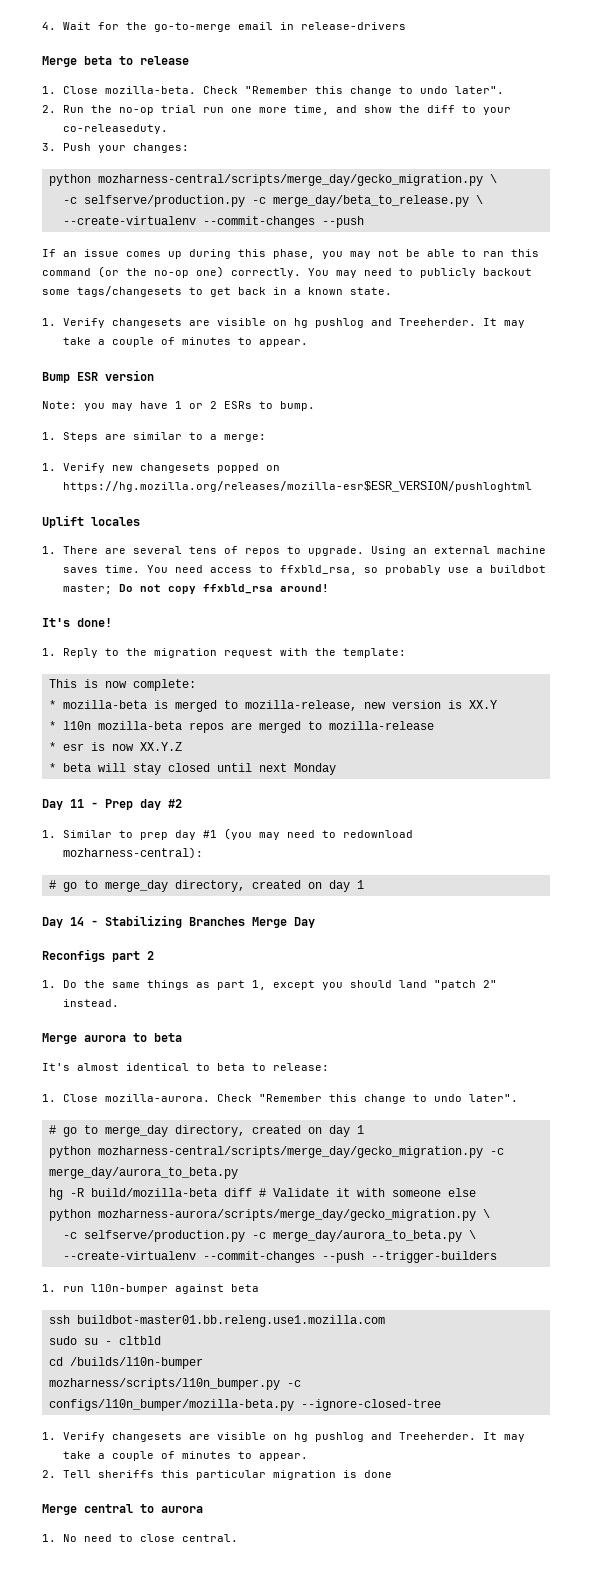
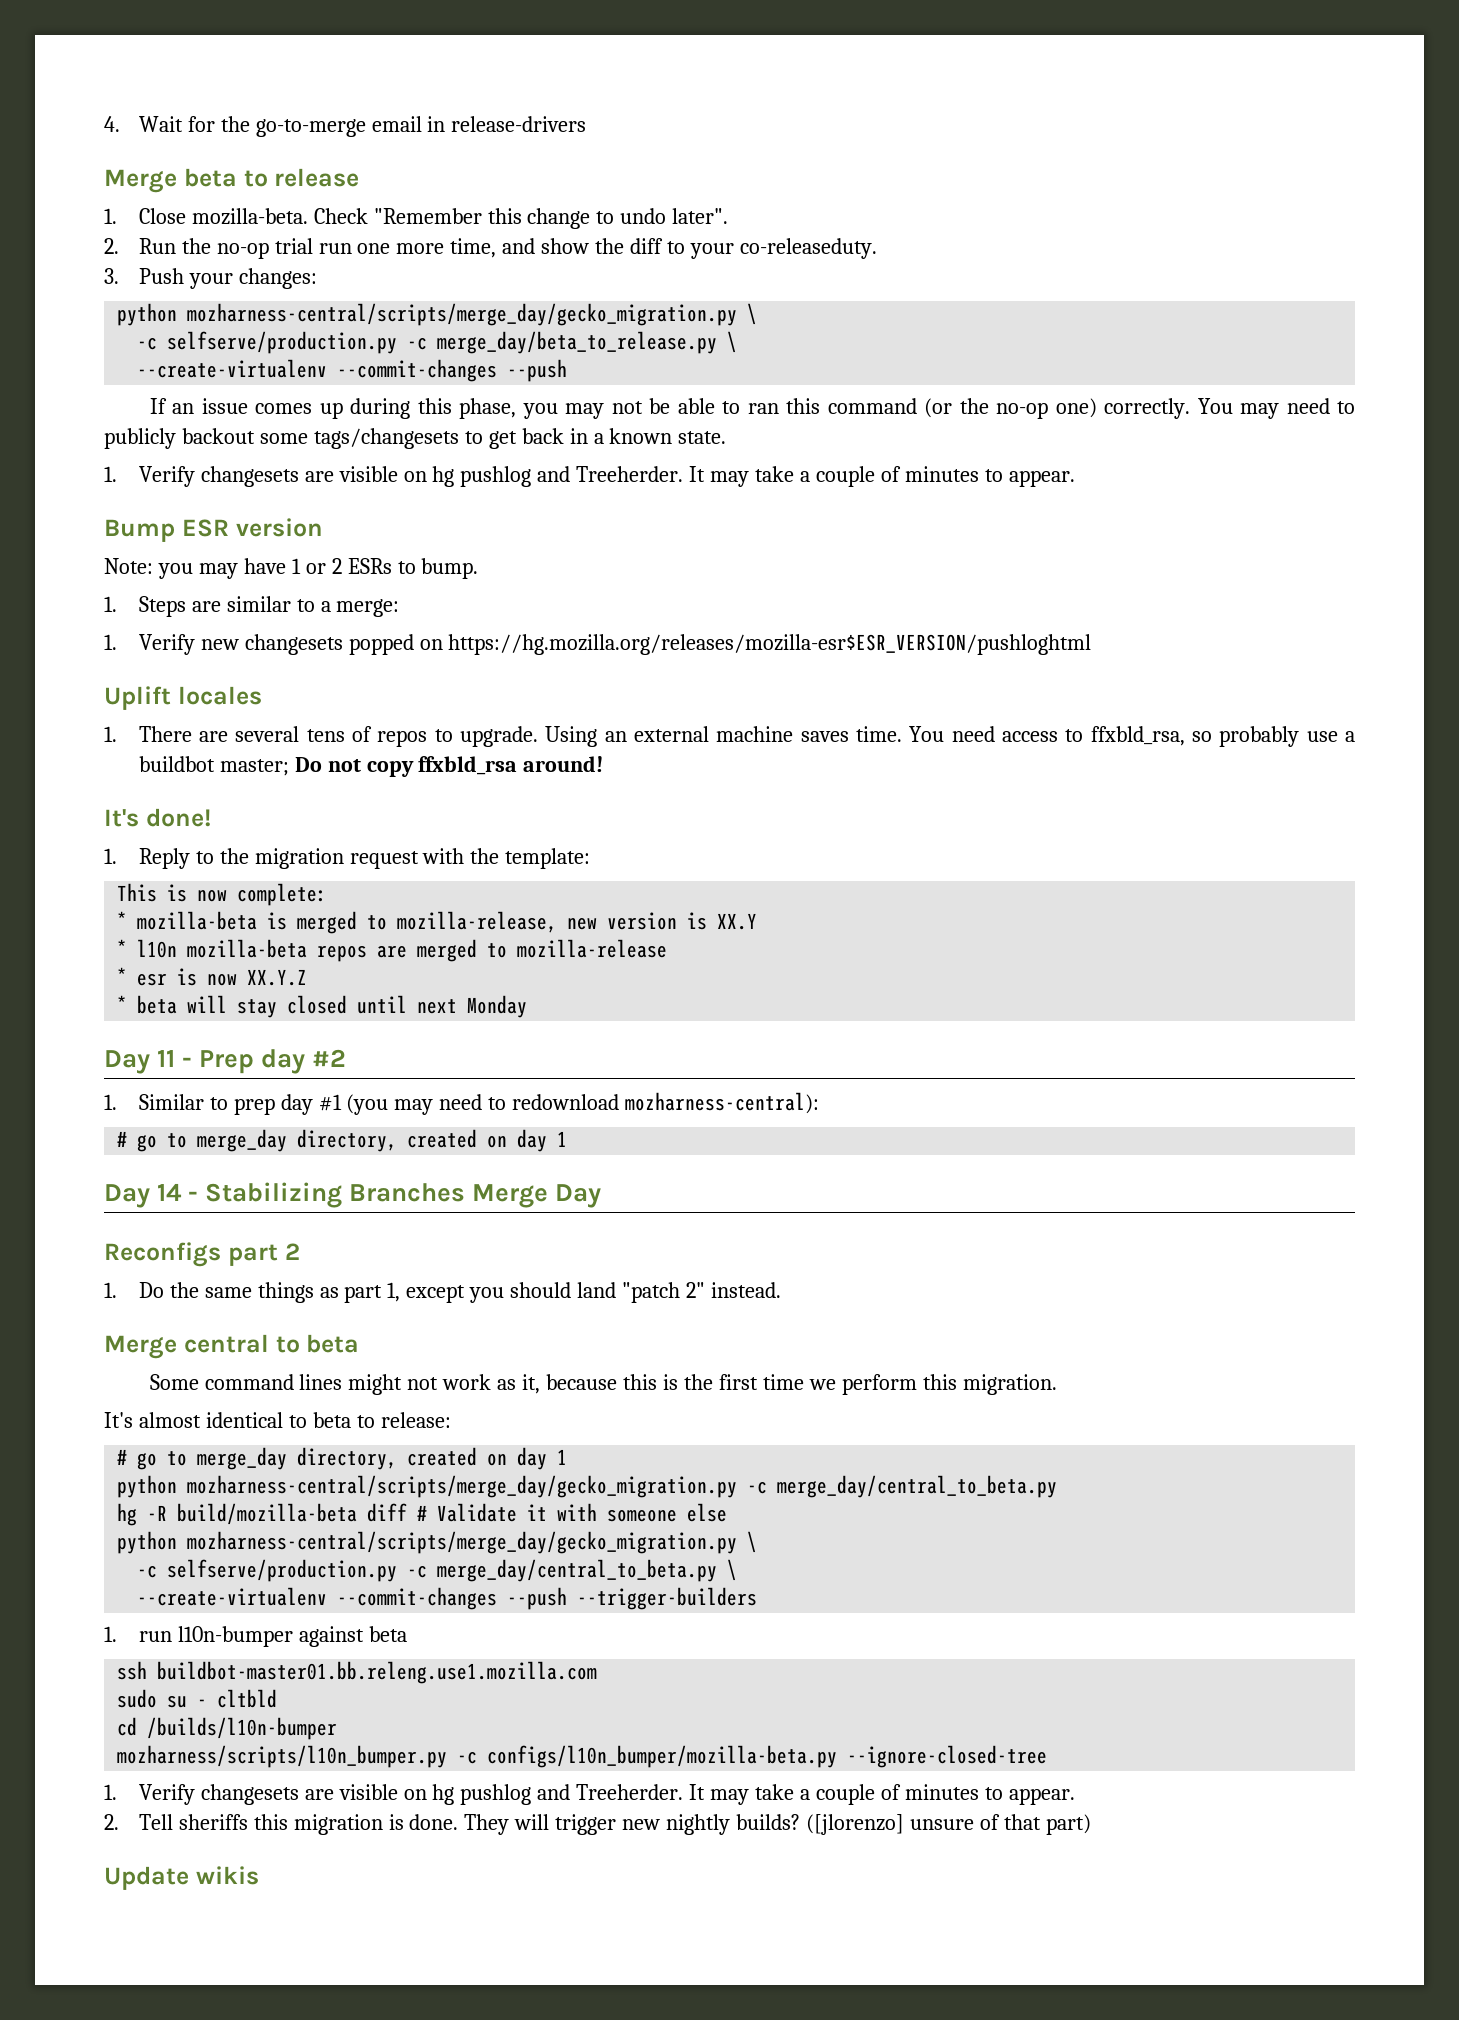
[84,1033,182,1042] aurora to beta -> [183,1334,360,1353] [149,1374,1057,1395] central to beta // Some command lines might not work as it, because this is the first time we perform this migration.
[42,1094,518,1104] // 1. Close mozilla-aurora. Check "Remember this change to undo later". -> (451, 1420) none
[48,1167,238,1179] merge_day/aurora_to_beta.py -> [777,1475,1058,1498] merge_day/central_to_beta.py
[97,1209,490,1221] [62,1230,462,1242] mozharness-aurora/scripts/merge_day/gecko_migration.py \ // -c selfserve/production.py -c merge_day/aurora_to_beta.py -> [187,1531,758,1554] [137,1559,718,1582] mozharness-central/scripts/merge_day/gecko_migration.py \ // -c selfserve/production.py -c merge_day/central_to_beta.py
[195,1470,266,1480] particular -> (288, 1822) none
[363,1470,392,1478] [42,1504,203,1515] [42,1534,238,1542] done // Merge central to aurora // 1. No need to close central. -> [409,1814,1091,1835] [104,1866,259,1890] done. They will trigger new nightly builds? ([jlorenzo] unsure of that part) // Update wikis

